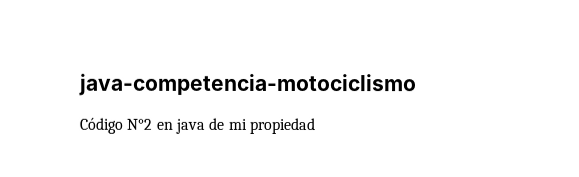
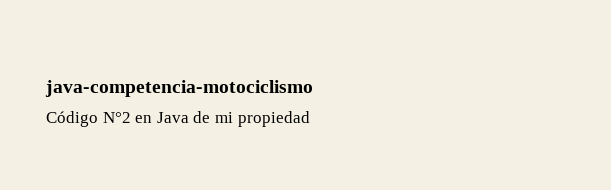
[174,118,205,134] java -> [156,112,189,123] Java

